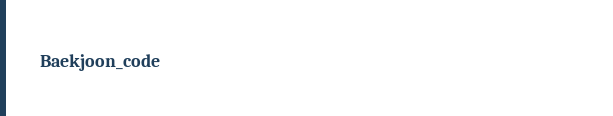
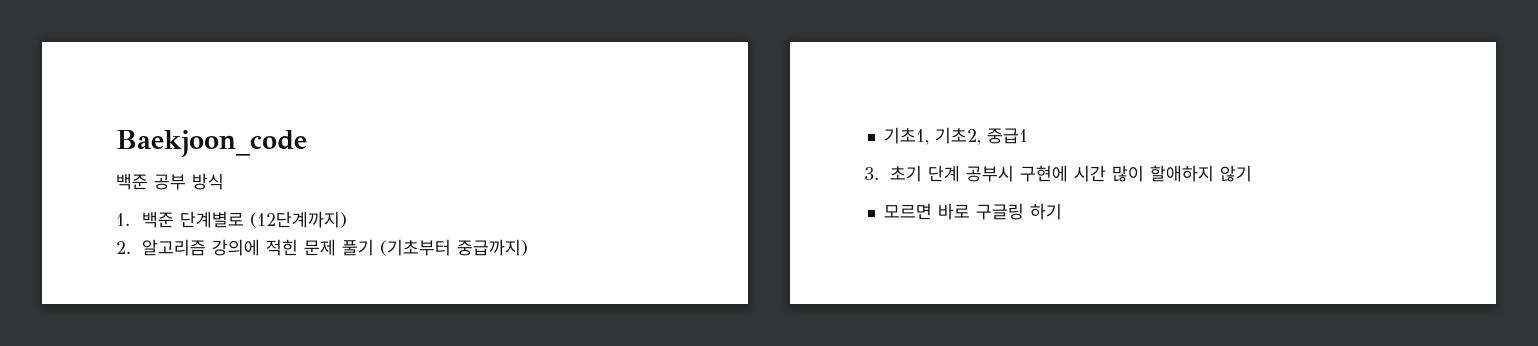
(160, 62) none -> [116,173,224,190] [116,211,347,228] [116,239,528,256] [883,127,1028,145] [864,165,1252,182] [883,203,1062,220] // 백준 공부 방식 // 1. 백준 단계별로 (12단계까지) // 2. 알고리즘 강의에 적힌 문제 풀기 (기초부터 중급까지) // 기초1, 기초2, 중급1 // 3. 초기 단계 공부시 구현에 시간 많이 할애하지 않기 // 모르면 바로 구글링 하기

